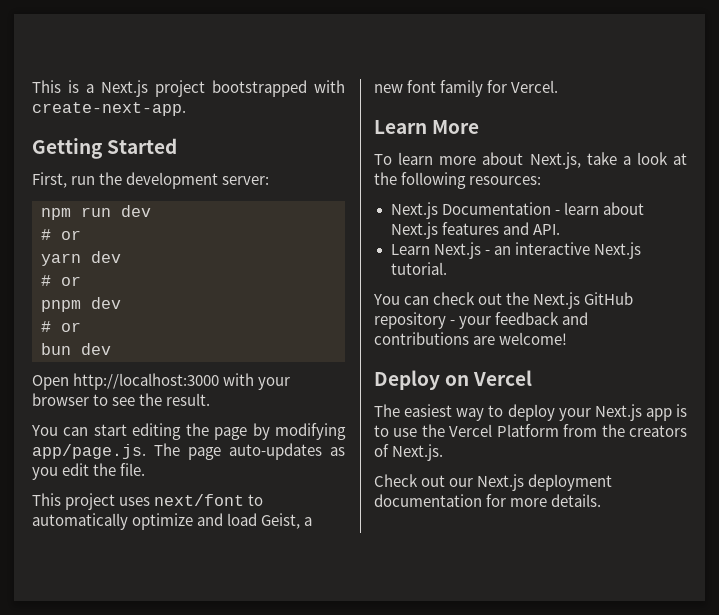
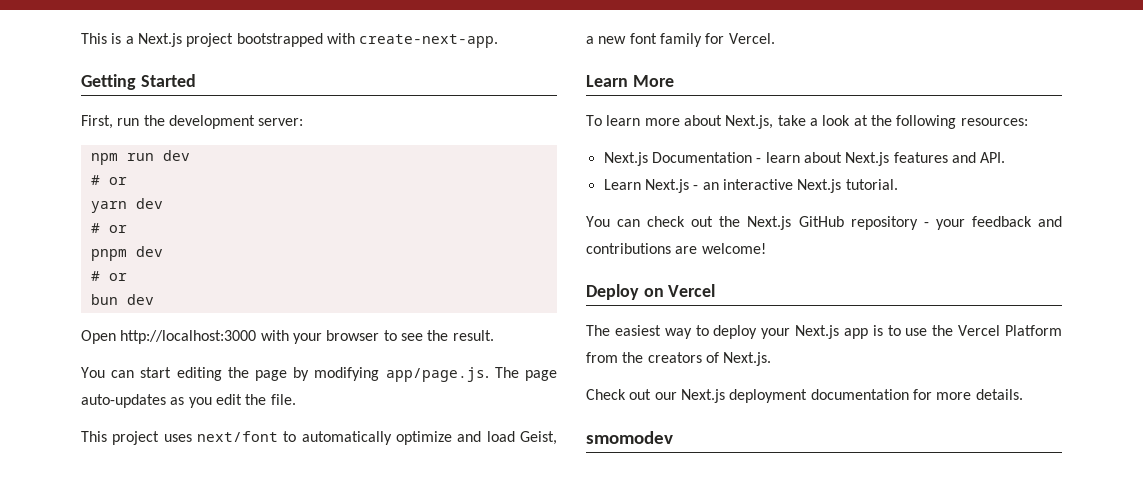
(602, 500) none -> [586,431,673,444] // smomodev

